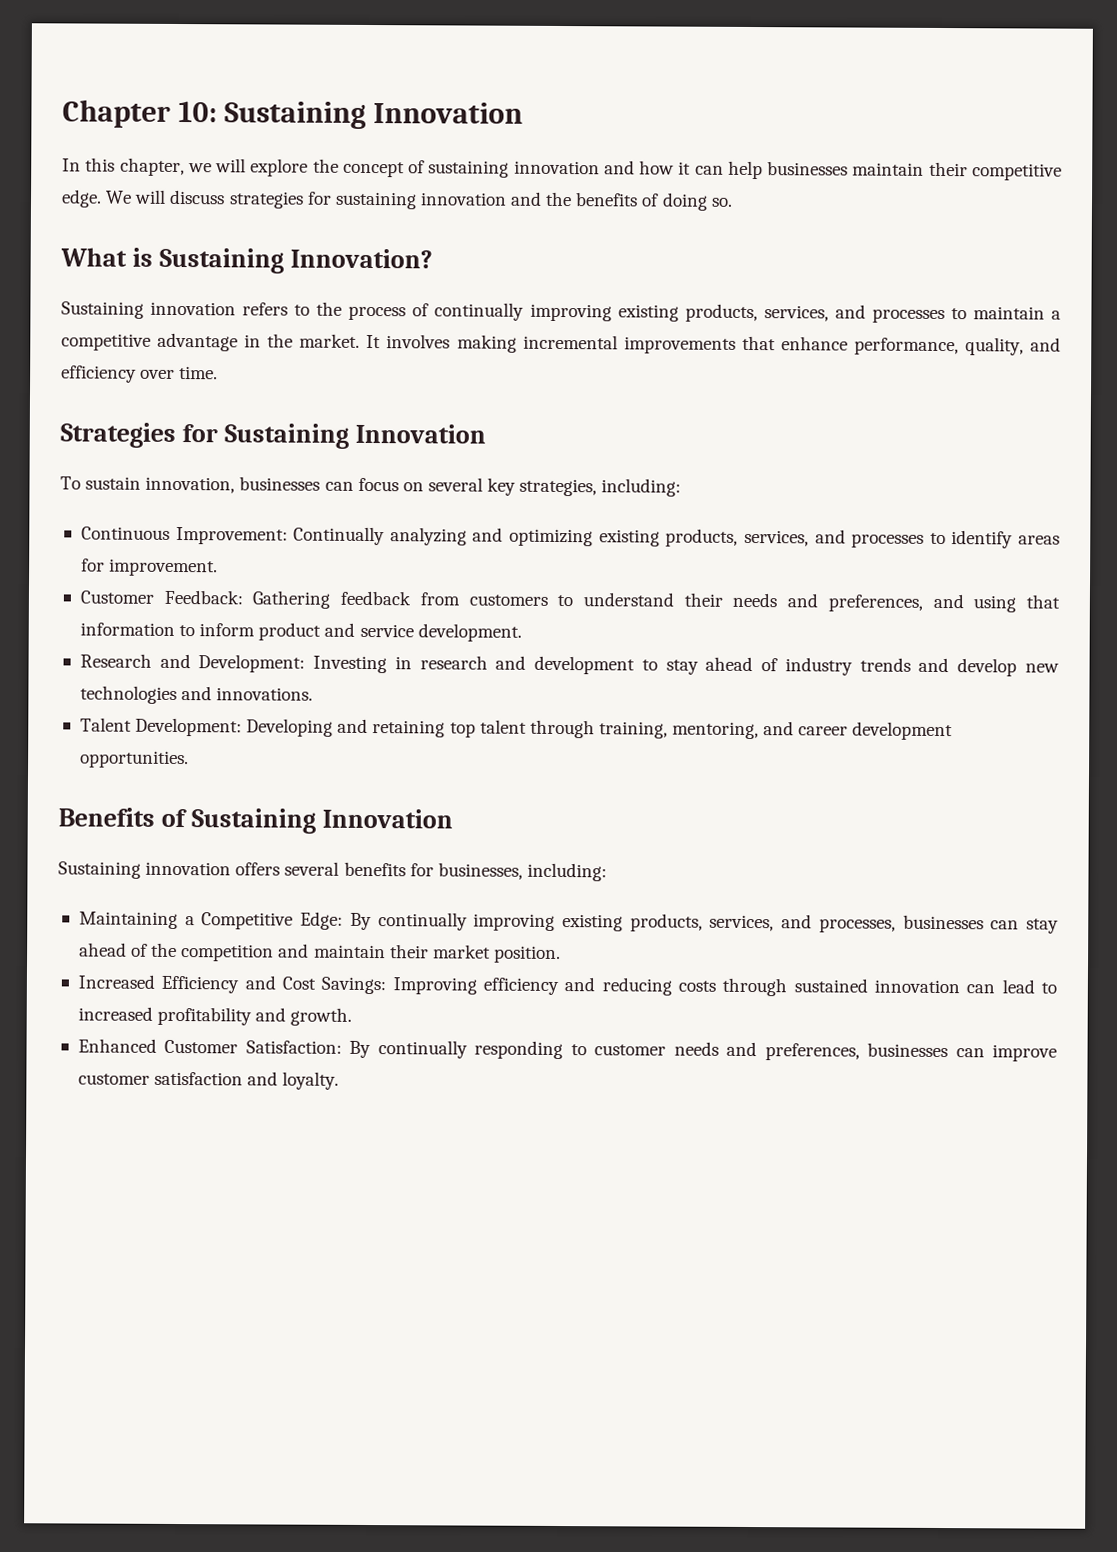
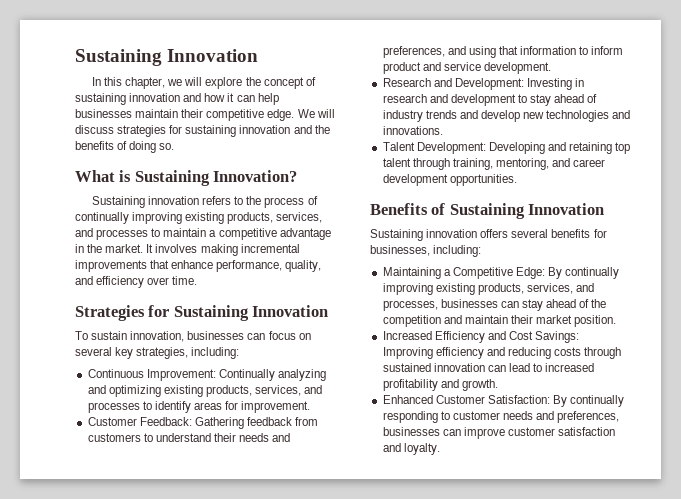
[62,99,217,128] Chapter 10: -> (75, 57) none

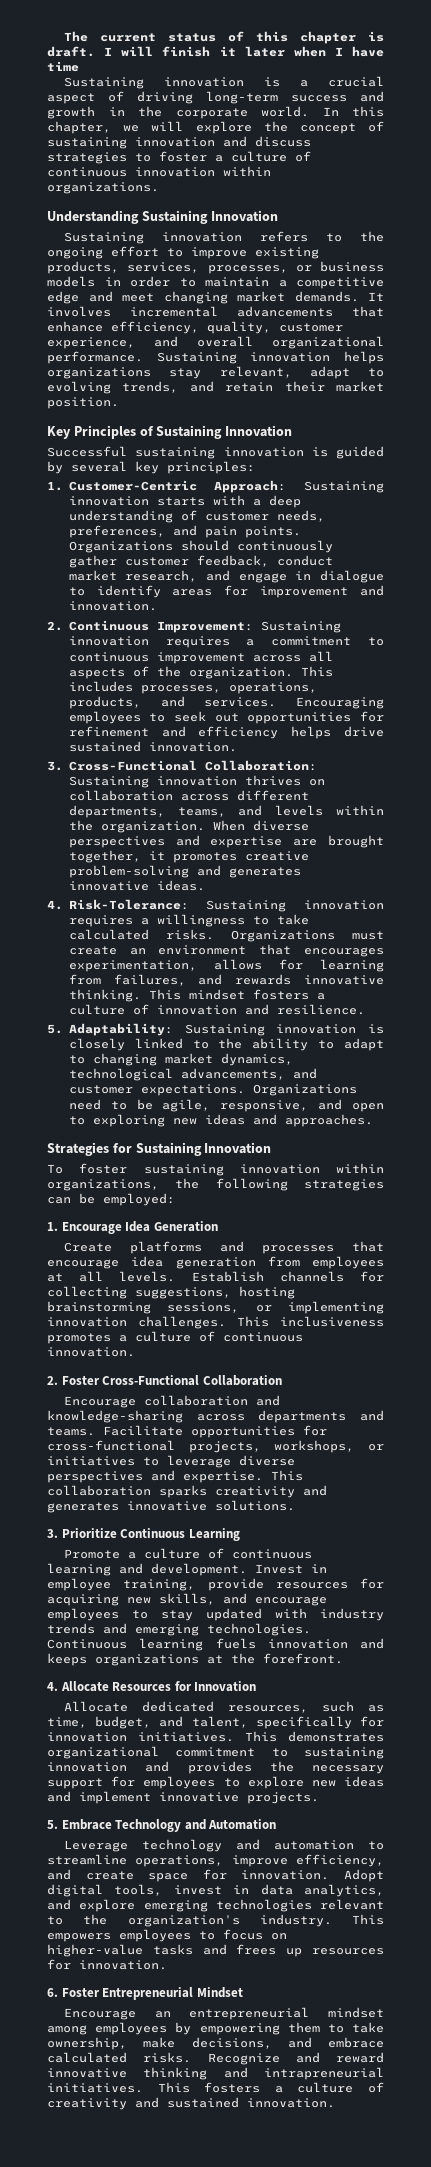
[75,49,259,66] Sustaining Innovation // -> [64,31,384,44] [47,46,384,57] [47,61,79,72] [64,76,384,89] [47,91,384,104] [47,106,309,119] The current status of this chapter is draft. I will finish it later when I have time // Sustaining innovation is a crucial aspect of driving long-term success and growth in the corporate world.
[204,93,279,105] [75,109,335,121] [75,125,330,137] [75,141,175,153] [75,170,298,186] how it can help businesses maintain their competitive edge. We will discuss strategies for sustaining innovation and the benefits of doing so. // What is Sustaining Innovation? -> [255,136,311,147] [47,151,311,164] [47,166,271,177] [47,182,159,194] [47,210,278,224] discuss strategies to foster a culture of continuous innovation within organizations. // Understanding Sustaining Innovation
[264,196,318,208] [75,212,323,224] [75,228,331,240] [75,244,300,256] [75,260,322,272] [75,276,198,288] process of continually improving existing products, services, and processes to maintain a competitive advantage in the market. It involves making incremental improvements that enhance performance, quality, and efficiency over time. -> [47,246,319,259] [47,261,384,274] [47,276,384,289] [47,291,384,304] [47,306,384,317] [47,321,343,334] [47,336,384,349] [47,351,385,364] [47,366,384,379] [47,381,384,394] [47,397,119,409] [47,425,293,439] [47,446,384,459] [47,461,255,474] [47,480,384,493] [68,495,301,508] [68,510,325,523] [68,525,301,538] [68,540,333,553] [68,555,333,568] [68,570,384,583] [68,585,384,598] [68,601,157,611] [47,620,341,633] [68,636,384,648] [68,651,333,664] [68,666,333,679] [68,681,317,694] [68,696,384,709] [68,711,384,724] [68,726,384,739] [68,741,237,752] [47,760,317,771] [68,775,325,788] [68,790,309,801] [68,805,384,818] [68,820,309,833] [68,835,384,848] [68,850,309,863] [68,865,301,878] [68,880,205,891] [47,899,384,912] [68,914,309,927] [68,929,384,942] [68,944,384,957] [68,959,384,972] [68,974,384,986] [68,989,325,1002] [68,1004,365,1015] [47,1023,384,1036] [68,1038,384,1051] [68,1053,293,1066] [68,1068,317,1081] [68,1084,357,1096] [68,1099,384,1112] [68,1114,373,1127] ongoing effort to improve existing products, services, processes, or business models in order to maintain a competitive edge and meet changing market demands. It involves incremental advancements that enhance efficiency, quality, customer experience, and overall organizational performance. Sustaining innovation helps organizations stay relevant, adapt to evolving trends, and retain their market position. // Key Principles of Sustaining Innovation // Successful sustaining innovation is guided by several key principles: // 1. Customer-Centric Approach: Sustaining innovation starts with a deep understanding of customer needs, preferences, and pain points. Organizations should continuously gather customer feedback, conduct market research, and engage in dialogue to identify areas for improvement and innovation. // 2. Continuous Improvement: Sustaining innovation requires a commitment to continuous improvement across all aspects of the organization. This includes processes, operations, products, and services. Encouraging employees to seek out opportunities for refinement and efficiency helps drive sustained innovation. // 3. Cross-Functional Collaboration: Sustaining innovation thrives on collaboration across different departments, teams, and levels within the organization. When diverse perspectives and expertise are brought together, it promotes creative problem-solving and generates innovative ideas. // 4. Risk-Tolerance: Sustaining innovation requires a willingness to take calculated risks. Organizations must create an environment that encourages experimentation, allows for learning from failures, and rewards innovative thinking. This mindset fosters a culture of innovation and resilience. // 5. Adaptability: Sustaining innovation is closely linked to the ability to adapt to changing market dynamics, technological advancements, and customer expectations. Organizations need to be agile, responsive, and open to exploring new ideas and approaches.
[91,331,311,342] [75,347,240,359] [87,369,326,381] [87,385,323,397] [87,401,311,413] [87,417,319,429] [87,433,291,442] [382,46,624,58] [382,62,551,74] [382,78,585,90] [382,94,598,106] [382,110,631,122] [382,126,443,135] [382,142,631,154] [382,158,606,170] [382,174,517,186] [370,203,605,219] [370,229,607,241] [370,245,482,257] [382,267,620,279] [382,283,595,295] [382,299,607,311] [382,315,617,327] [382,331,580,343] [382,347,622,359] [382,363,595,372] [382,379,498,391] [382,395,625,407] [382,411,620,423] [382,427,616,439] [382,443,440,455] sustain innovation, businesses can focus on several key strategies, including: // Continuous Improvement: Continually analyzing and optimizing existing products, services, and processes to identify areas for improvement. // Customer Feedback: Gathering feedback from customers to understand their needs and preferences, and using that information to inform product and service development. // Research and Development: Investing in research and development to stay ahead of industry trends and develop new technologies and innovations. // Talent Development: Developing and retaining top talent through training, mentoring, and career development opportunities. // Benefits of Sustaining Innovation // Sustaining innovation offers several benefits for businesses, including: // Maintaining a Competitive Edge: By continually improving existing products, services, and processes, businesses can stay ahead of the competition and maintain their market position. // Increased Efficiency and Cost Savings: Improving efficiency and reducing costs through sustained innovation can lead to increased profitability and growth. // Enhanced Customer Satisfaction: By continually responding to customer needs and preferences, businesses can improve customer satisfaction and loyalty. -> [79,1163,384,1176] [47,1178,384,1191] [47,1193,175,1206] [47,1221,218,1234] [64,1241,384,1254] [47,1256,384,1269] [47,1271,384,1282] [47,1286,295,1299] [47,1301,384,1314] [47,1316,384,1329] [47,1331,303,1344] [47,1347,135,1357] [47,1375,282,1386] [64,1395,281,1408] [47,1410,384,1423] [47,1425,327,1438] [47,1440,384,1453] [47,1455,295,1468] [47,1470,303,1483] [47,1485,327,1498] [47,1500,295,1513] [47,1528,240,1541] [64,1548,313,1559] [47,1563,327,1576] [47,1578,384,1591] [47,1593,327,1606] [47,1608,384,1621] [47,1623,311,1636] [47,1638,384,1651] [47,1653,343,1666] [47,1681,257,1692] [64,1701,384,1713] [47,1716,384,1729] [47,1731,384,1742] [47,1746,384,1759] [47,1761,384,1774] [47,1776,384,1789] [47,1791,319,1804] [47,1819,277,1832] [64,1839,384,1852] [47,1854,384,1867] [47,1869,384,1882] [47,1884,384,1897] [47,1899,384,1912] [47,1914,384,1927] [47,1929,287,1942] [47,1944,385,1957] [47,1959,167,1970] [47,1987,243,2000] [64,2007,384,2020] [47,2022,384,2035] [47,2037,384,2050] [47,2052,384,2065] [47,2067,384,2080] [47,2082,384,2093] [47,2097,335,2110] foster sustaining innovation within organizations, the following strategies can be employed: // 1. Encourage Idea Generation // Create platforms and processes that encourage idea generation from employees at all levels. Establish channels for collecting suggestions, hosting brainstorming sessions, or implementing innovation challenges. This inclusiveness promotes a culture of continuous innovation. // 2. Foster Cross-Functional Collaboration // Encourage collaboration and knowledge-sharing across departments and teams. Facilitate opportunities for cross-functional projects, workshops, or initiatives to leverage diverse perspectives and expertise. This collaboration sparks creativity and generates innovative solutions. // 3. Prioritize Continuous Learning // Promote a culture of continuous learning and development. Invest in employee training, provide resources for acquiring new skills, and encourage employees to stay updated with industry trends and emerging technologies. Continuous learning fuels innovation and keeps organizations at the forefront. // 4. Allocate Resources for Innovation // Allocate dedicated resources, such as time, budget, and talent, specifically for innovation initiatives. This demonstrates organizational commitment to sustaining innovation and provides the necessary support for employees to explore new ideas and implement innovative projects. // 5. Embrace Technology and Automation // Leverage technology and automation to streamline operations, improve efficiency, and create space for innovation. Adopt digital tools, invest in data analytics, and explore emerging technologies relevant to the organization's industry. This empowers employees to focus on higher-value tasks and frees up resources for innovation. // 6. Foster Entrepreneurial Mindset // Encourage an entrepreneurial mindset among employees by empowering them to take ownership, make decisions, and embrace calculated risks. Recognize and reward innovative thinking and intrapreneurial initiatives. This fosters a culture of creativity and sustained innovation.

